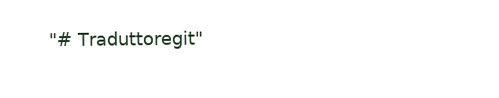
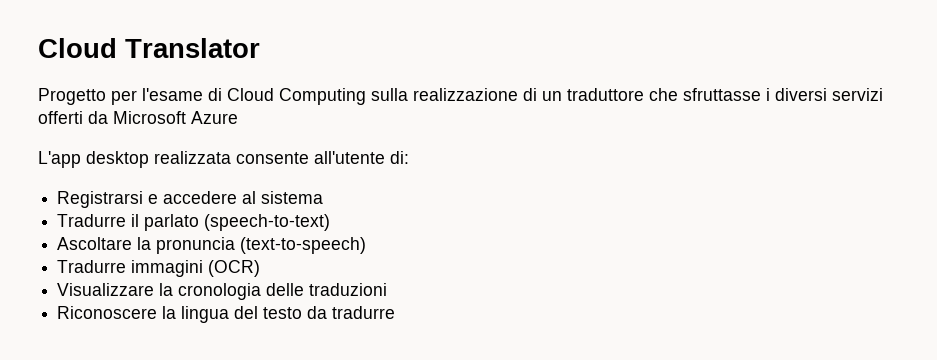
[48,30,203,50] "# Traduttoregit" -> [38,38,260,58] [38,88,883,105] [38,111,238,124] [38,151,409,168] [57,191,324,208] [57,214,331,231] [57,237,367,254] [57,260,261,277] [57,283,388,300] [57,306,396,323] Cloud Translator // Progetto per l'esame di Cloud Computing sulla realizzazione di un traduttore che sfruttasse i diversi servizi offerti da Microsoft Azure // L'app desktop realizzata consente all'utente di: // Registrarsi e accedere al sistema // Tradurre il parlato (speech-to-text) // Ascoltare la pronuncia (text-to-speech) // Tradurre immagini (OCR) // Visualizzare la cronologia delle traduzioni // Riconoscere la lingua del testo da tradurre

